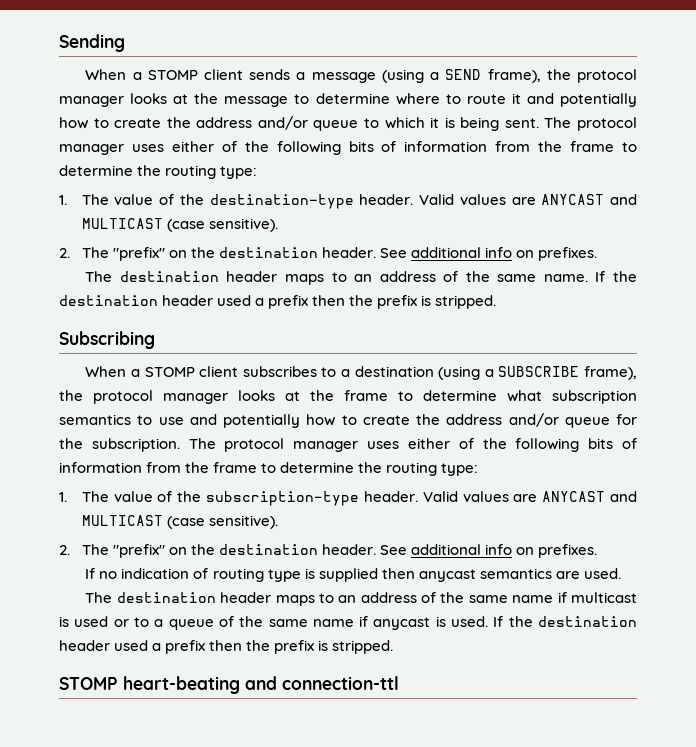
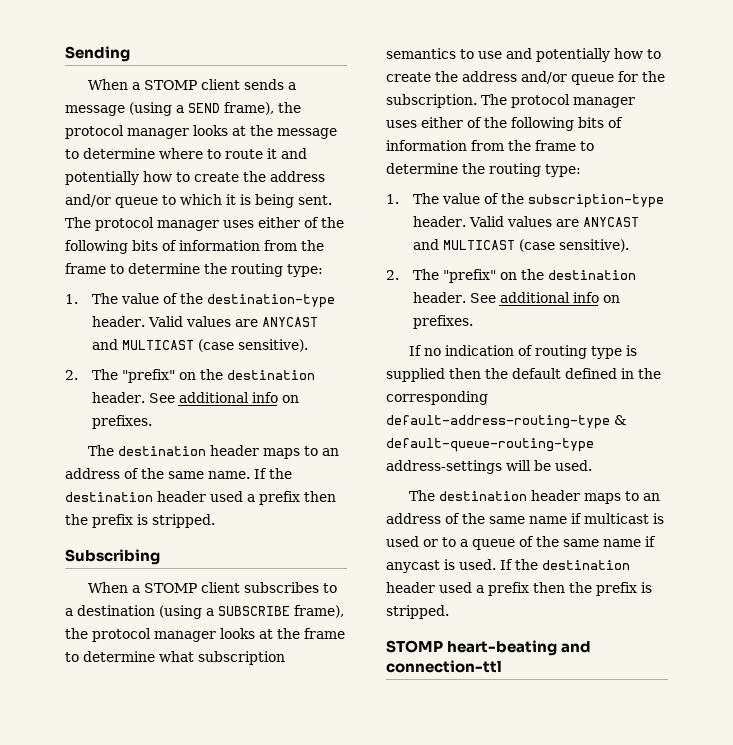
[418,568,580,582] anycast semantics are -> [485,368,661,379] [386,391,488,405] [386,415,626,429] [386,438,594,452] [386,460,551,474] the default defined in the corresponding default-address-routing-type & default-queue-routing-type address-settings will be

